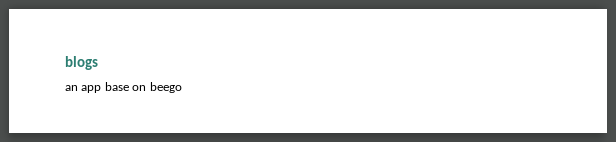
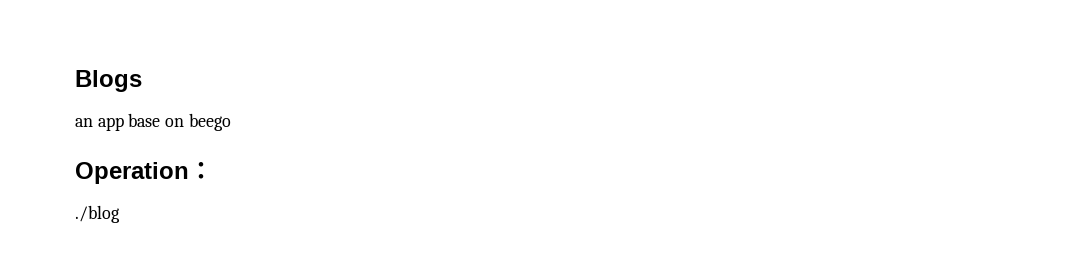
[65,56,98,70] blogs -> [75,70,142,92] Blogs
(182, 87) none -> [75,162,213,184] [75,205,120,223] // Operation： // ./blog

